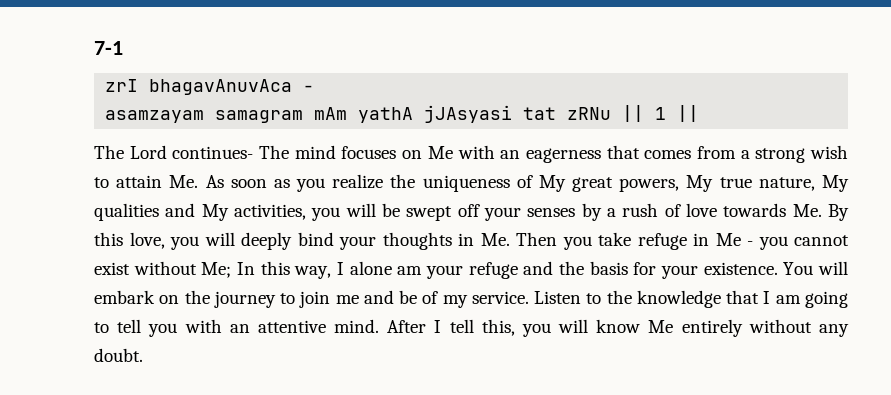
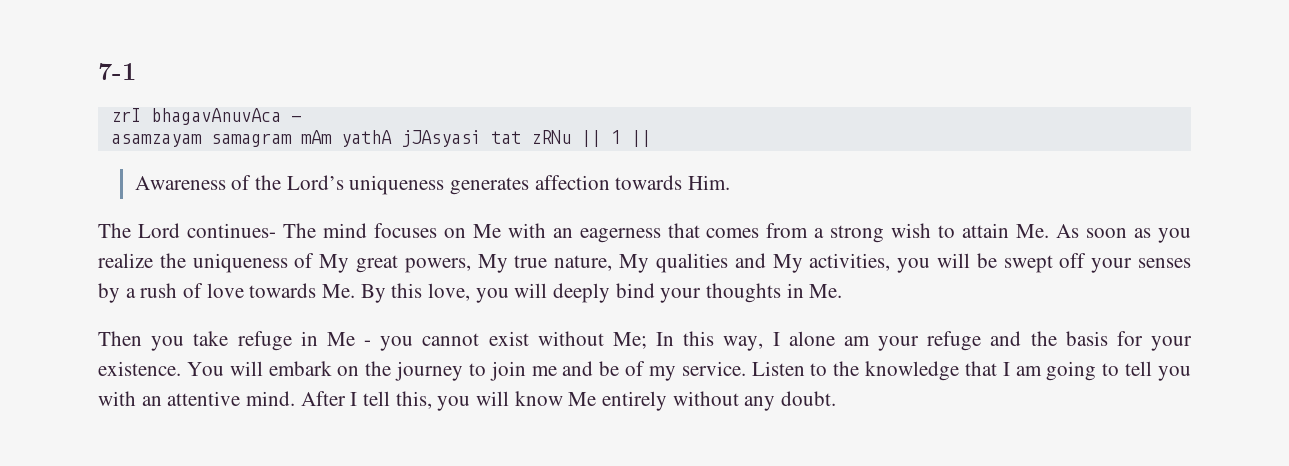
(700, 113) none -> [134,175,731,195] // Awareness of the Lord’s uniqueness generates affection towards Him.
(510, 239) none -> (843, 291) //

